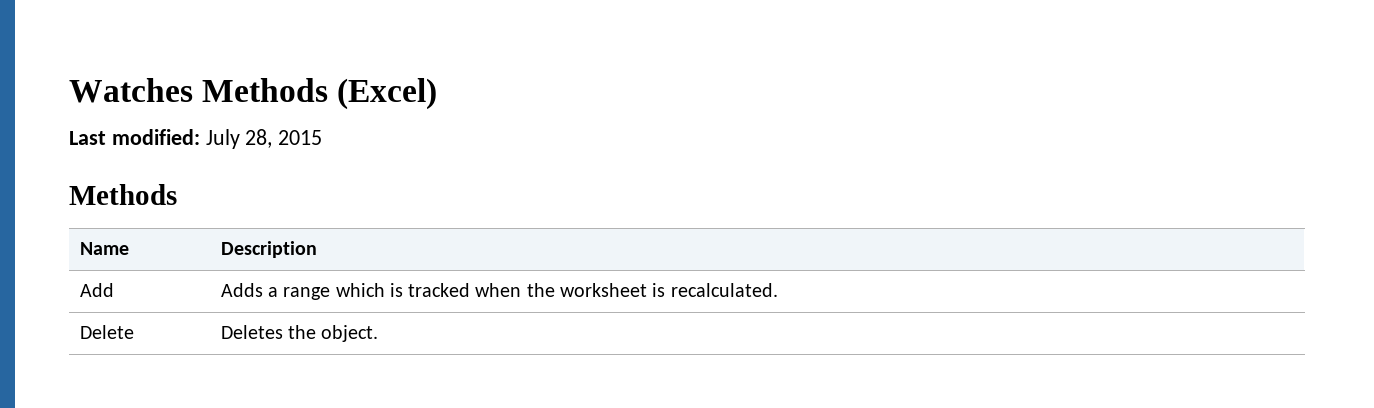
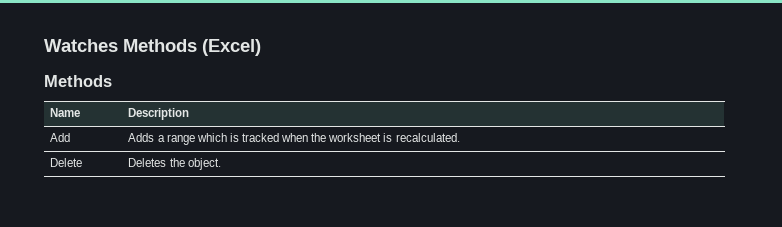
[69,129,323,149] // Last modified: July 28, 2015 -> (261, 47) none

